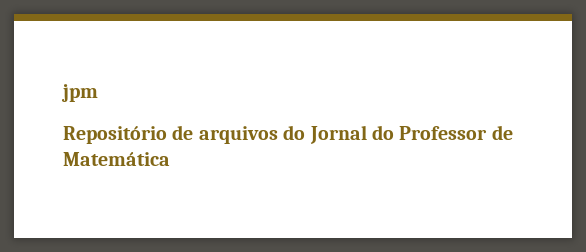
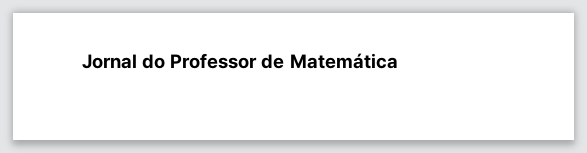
[61,84,98,102] [63,125,306,144] jpm // Repositório de arquivos do -> (82, 61) none

